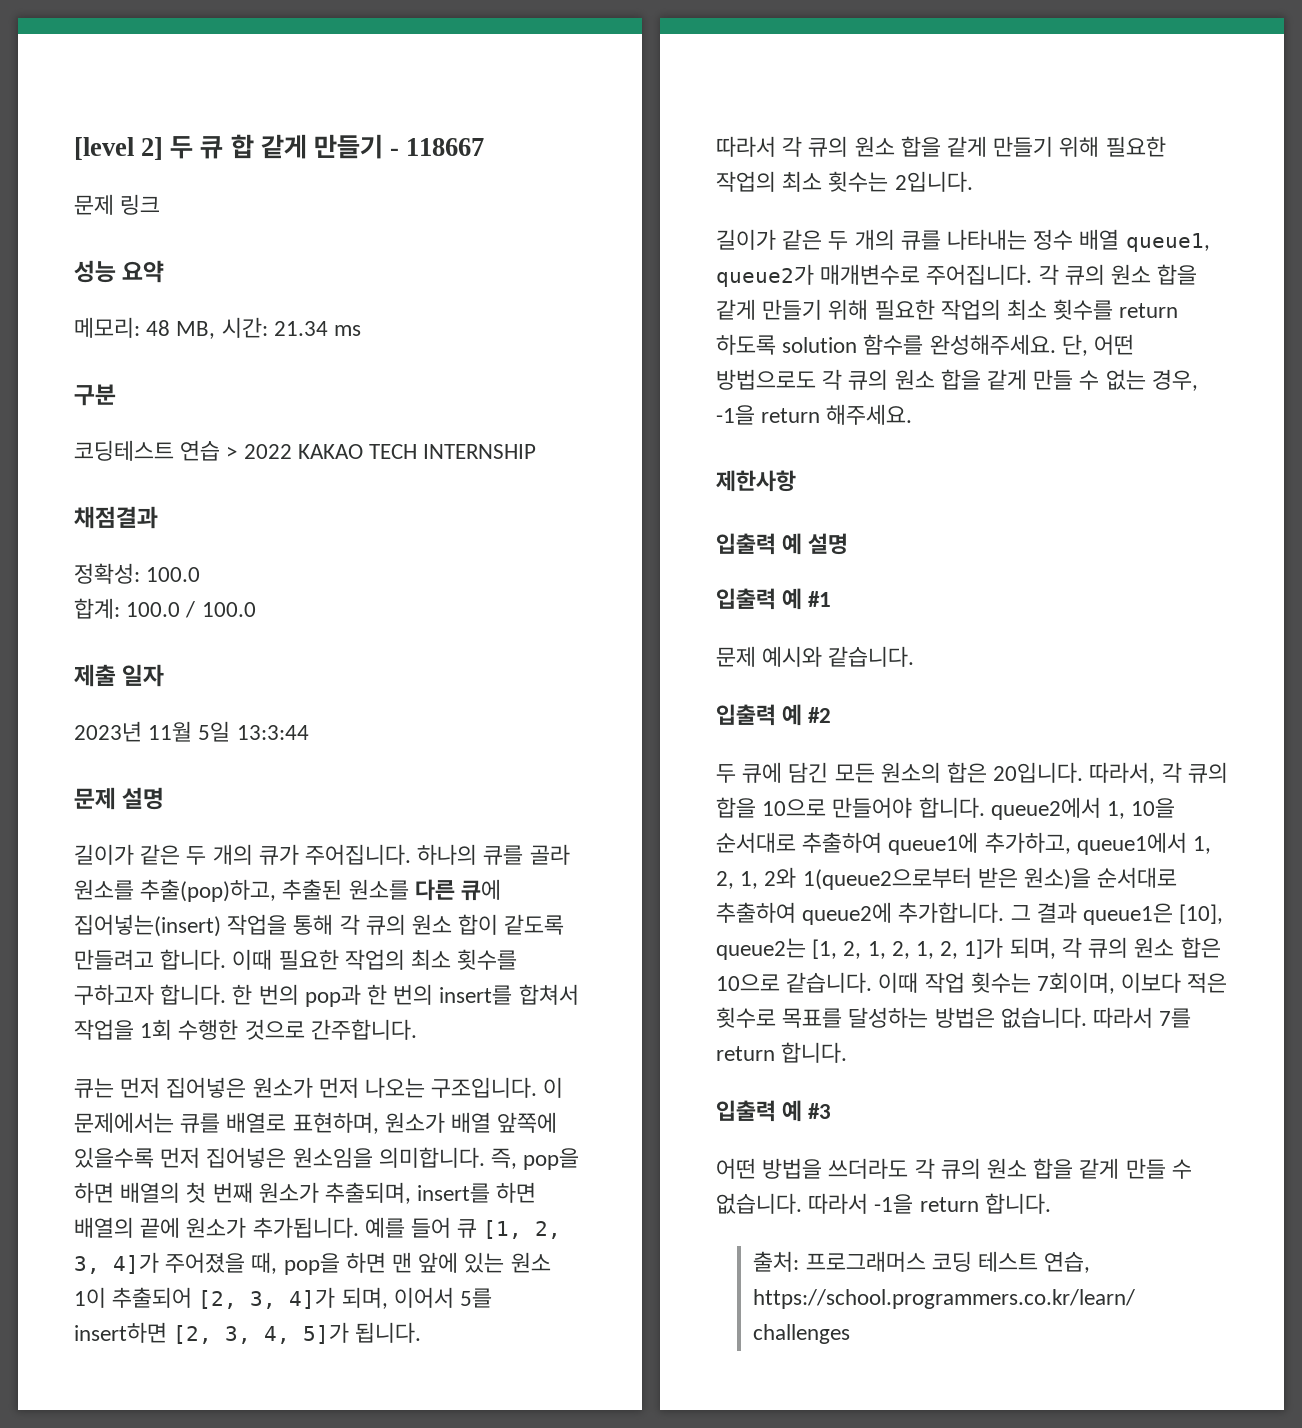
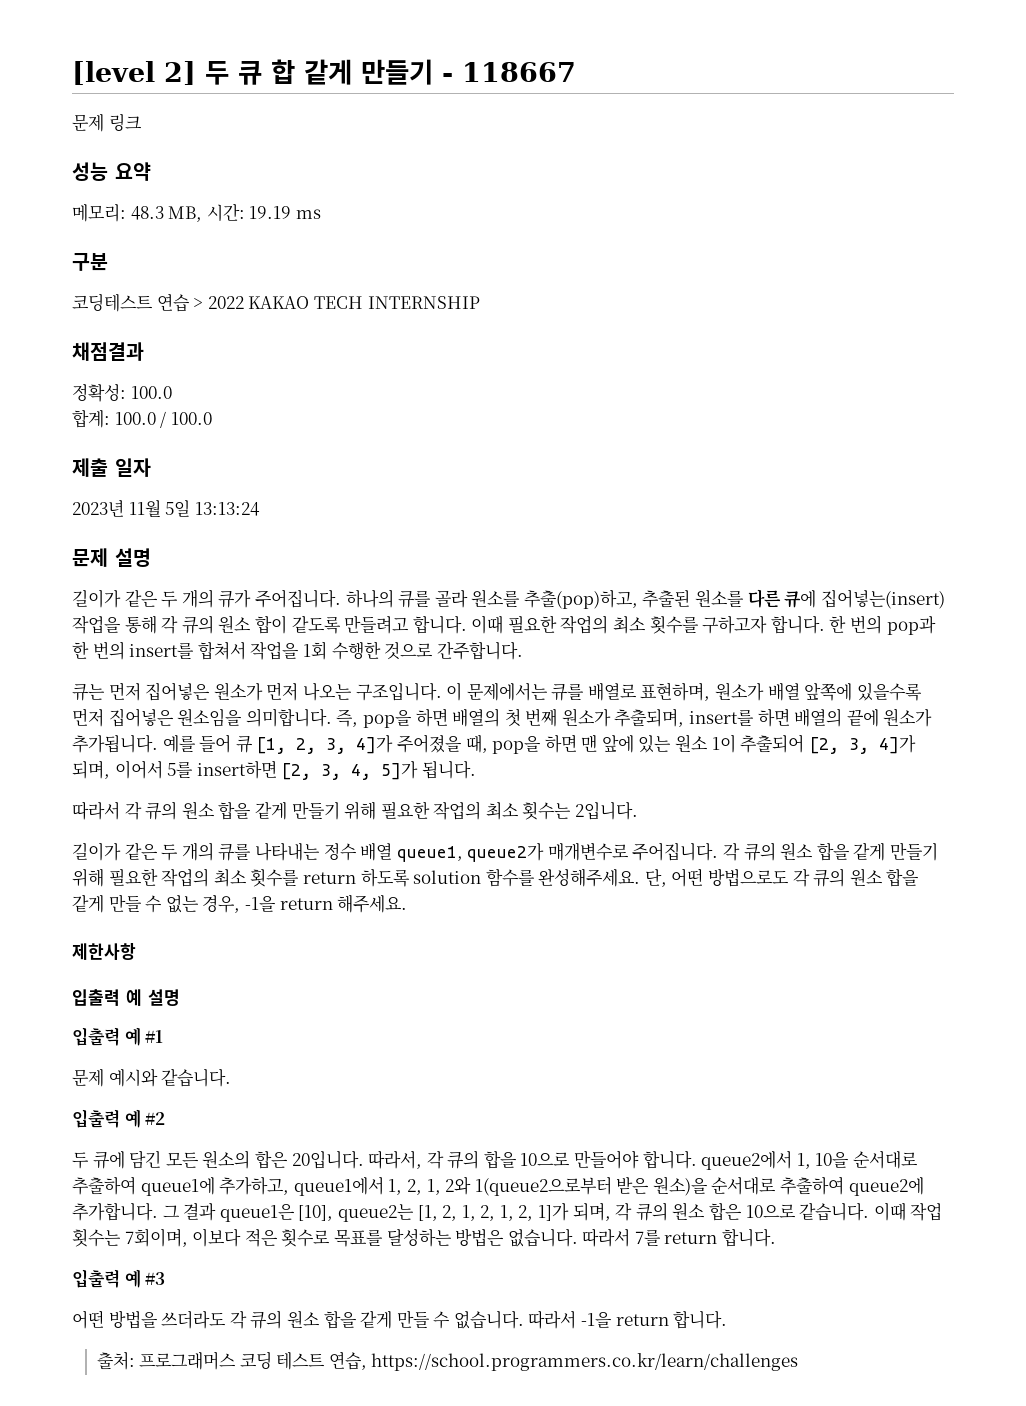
[146,320,171,336] 48 -> [130,206,164,220] 48.3
[273,321,328,336] 21.34 -> [249,206,292,219] 19.19
[236,725,309,740] 13:3:44 -> [194,502,260,516] 13:13:24

